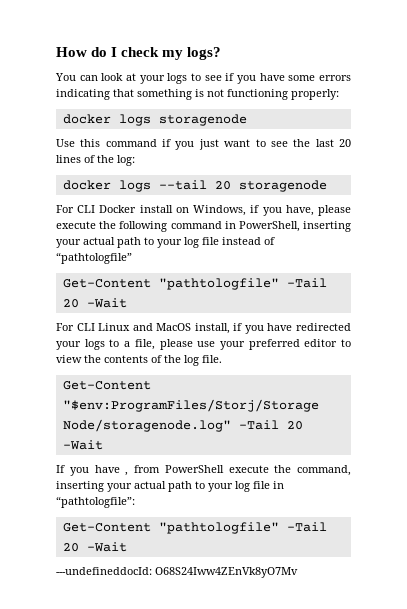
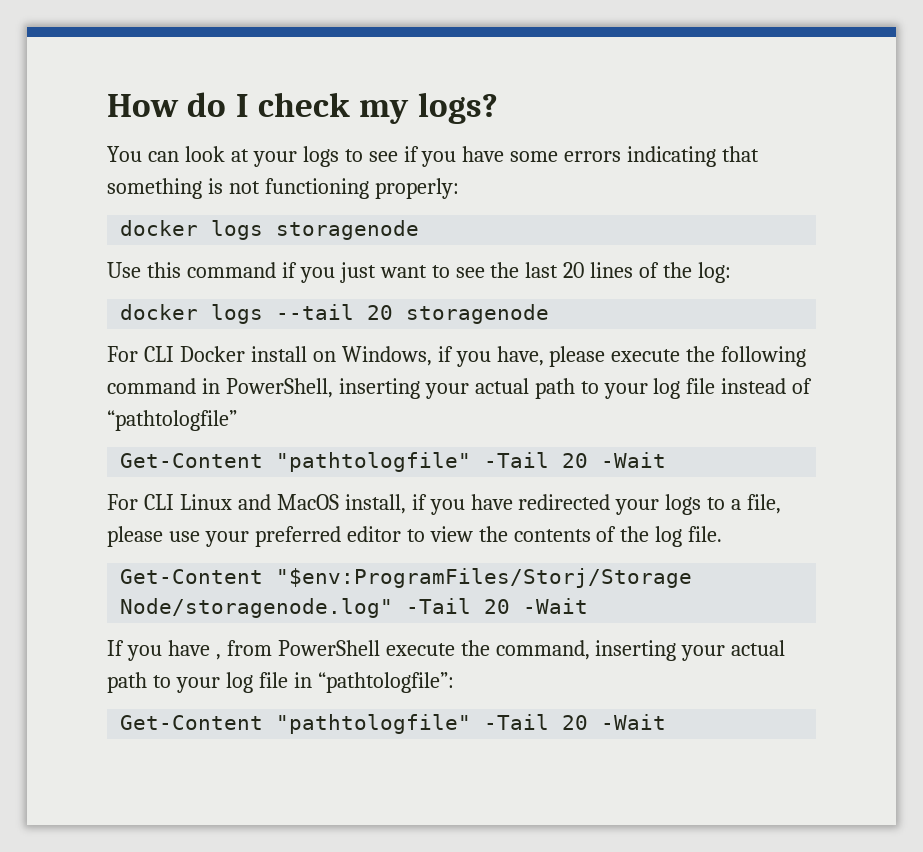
[56,567,298,578] // ---undefineddocId: O68S24Iww4ZEnVk8yO7Mv -> (667, 722) none

